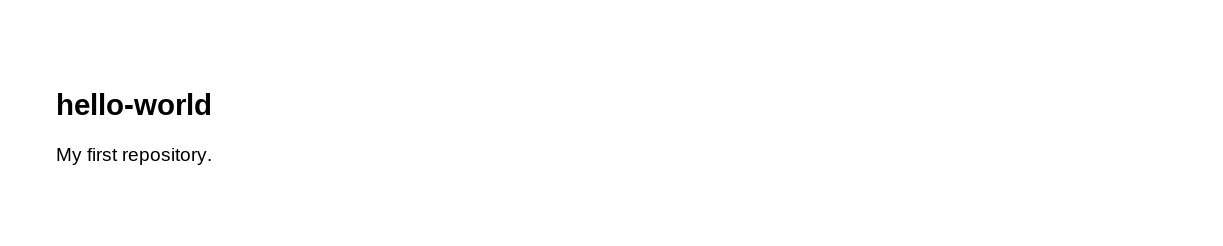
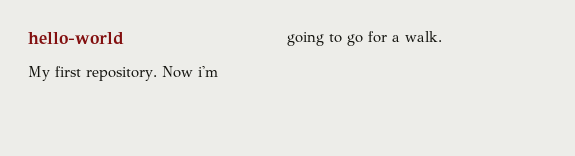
(213, 156) none -> [161,66,218,78] [287,31,442,46] Now i'm going to go for a walk.

